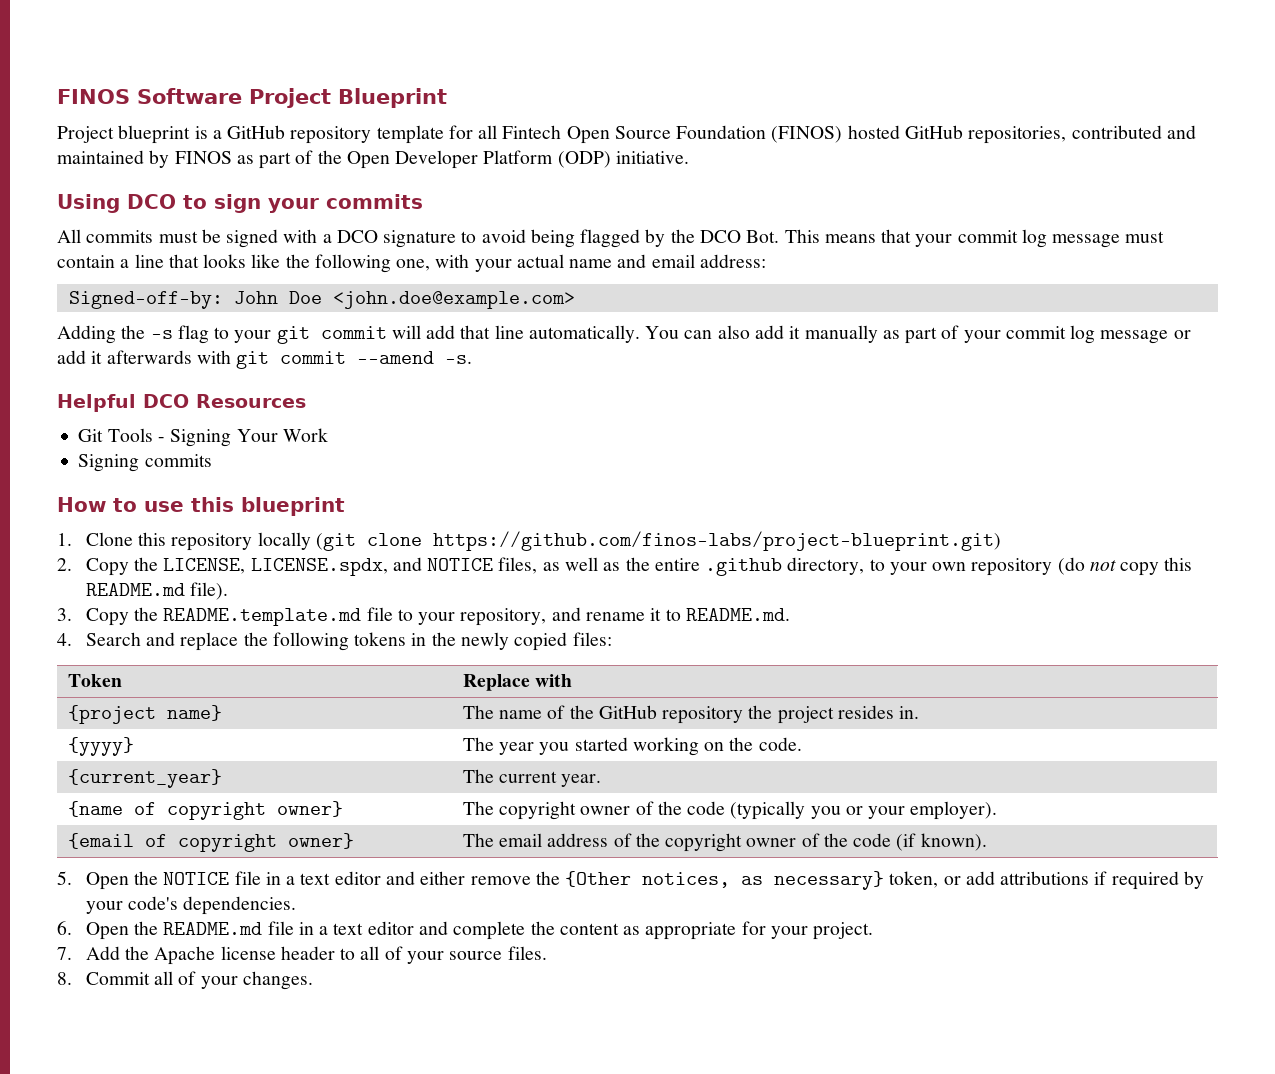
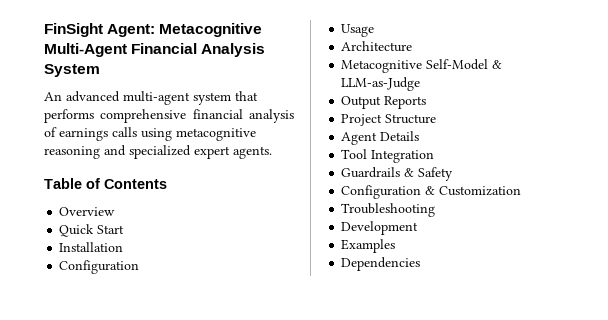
[57,88,447,108] [57,125,1196,144] [57,150,689,169] [57,194,423,213] [57,229,1165,248] [57,254,766,273] [68,291,575,309] [57,325,1191,344] [57,350,473,369] [57,394,306,412] [78,428,328,447] [78,454,212,472] [57,497,345,516] [57,531,1001,551] [57,557,1193,576] [85,582,229,600] [57,607,790,626] [57,632,612,651] [67,674,122,687] [462,674,573,691] [67,705,222,724] [462,705,920,724] [67,737,134,756] [462,737,802,756] [67,769,222,788] [462,769,602,787] [67,801,343,820] [462,801,998,820] [67,833,354,852] [462,833,987,852] [57,871,1204,890] [85,896,297,915] [57,921,874,940] [57,946,547,965] [57,971,313,990] FINOS Software Project Blueprint // Project blueprint is a GitHub repository template for all Fintech Open Source Foundation (FINOS) hosted GitHub repositories, contributed and maintained by FINOS as part of the Open Developer Platform (ODP) initiative. // Using DCO to sign your commits // All commits must be signed with a DCO signature to avoid being flagged by the DCO Bot. This means that your commit log message must contain a line that looks like the following one, with your actual name and email address: // Signed-off-by: John Doe <john.doe@example.com> // Adding the -s flag to your git commit will add that line automatically. You can also add it manually as part of your commit log message or add it afterwards with git commit --amend -s. // Helpful DCO Resources // Git Tools - Signing Your Work // Signing commits // How to use this blueprint // 1. Clone this repository locally (git clone https://github.com/finos-labs/project-blueprint.git) // 2. Copy the LICENSE, LICENSE.spdx, and NOTICE files, as well as the entire .github directory, to your own repository (do not copy this README.md file). // 3. Copy the README.template.md file to your repository, and rename it to README.md. // 4. Search and replace the following tokens in the newly copied files: // Token | Replace with // {project name} | The name of the GitHub repository the project resides in. // {yyyy} | The year you started working on the code. // {current_year} | The current year. // {name of copyright owner} | The copyright owner of the code (typically you or your employer). // {email of copyright owner} | The email address of the copyright owner of the code (if known). // 5. Open the NOTICE file in a text editor and either remove the {Other notices, as necessary} token, or add attributions if required by your code's dependencies. // 6. Open the README.md file in a text editor and complete the content as appropriate for your project. // 7. Add the Apache license header to all of your source files. // 8. Commit all of your changes. -> [44,23,263,37] [44,43,266,57] [44,64,100,77] [44,91,258,105] [44,109,294,123] [44,127,256,141] [44,145,272,159] [44,178,167,189] [59,207,116,216] [59,224,125,237] [59,242,124,252] [59,260,140,274] [341,24,375,37] [341,41,413,52] [341,59,503,73] [341,77,421,91] [341,96,427,109] [341,114,437,126] [341,131,420,145] [341,149,435,163] [341,167,454,181] [341,185,522,199] [341,203,436,217] [341,221,419,235] [341,239,396,253] [341,257,421,271] FinSight Agent: Metacognitive Multi-Agent Financial Analysis System // An advanced multi-agent system that performs comprehensive financial analysis of earnings calls using metacognitive reasoning and specialized expert agents. // Table of Contents // Overview // Quick Start // Installation // Configuration // Usage // Architecture // Metacognitive Self-Model & LLM-as-Judge // Output Reports // Project Structure // Agent Details // Tool Integration // Guardrails & Safety // Configuration & Customization // Troubleshooting // Development // Examples // Dependencies

